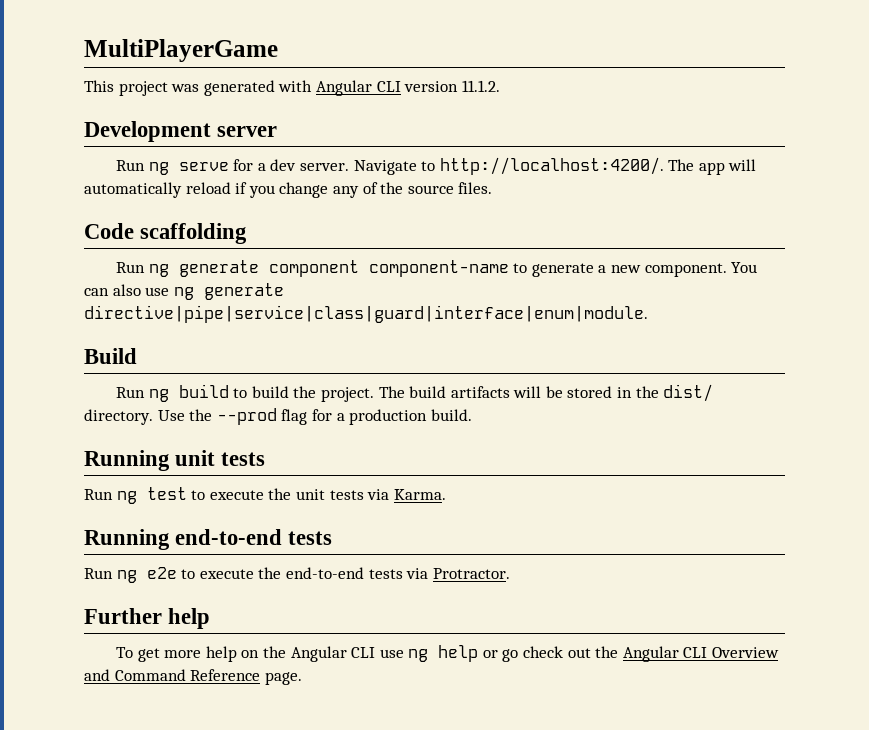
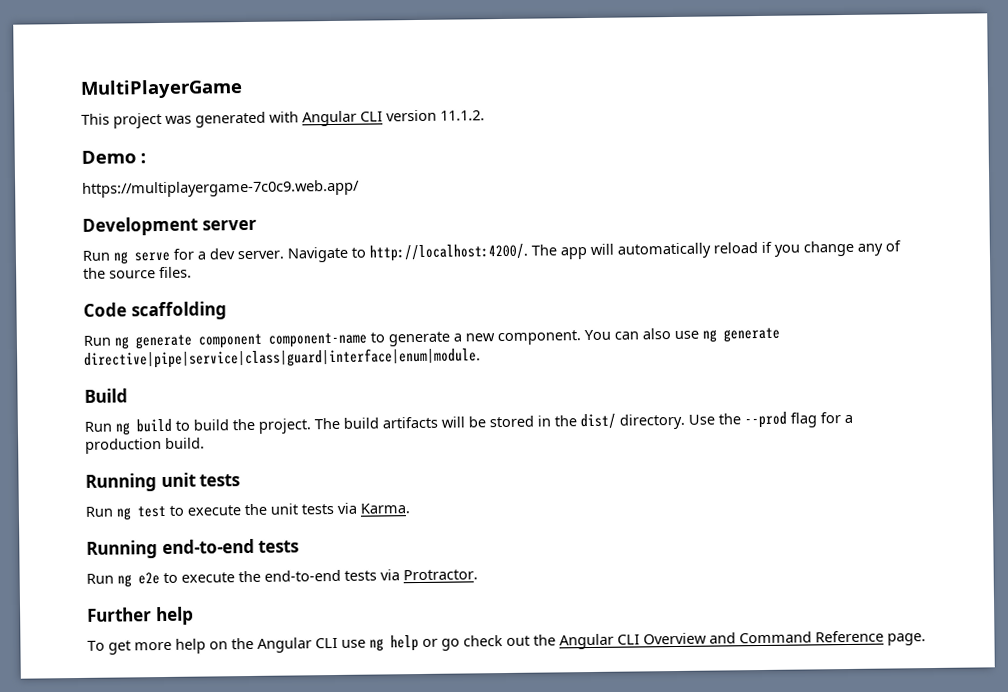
(500, 86) none -> [81,150,146,164] [82,179,360,198] // Demo : // https://multiplayergame-7c0c9.web.app/

